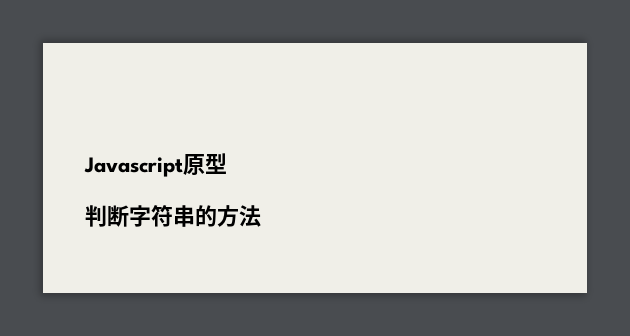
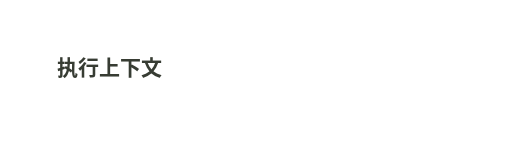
[84,153,227,177] [85,205,261,227] Javascript原型 // 判断字符串的方法 -> [57,57,162,79] 执行上下文

